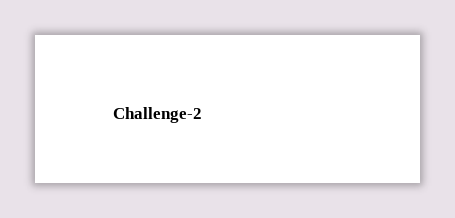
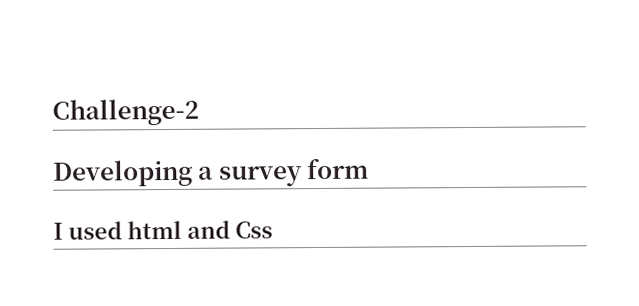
(202, 115) none -> [53,157,370,187] [53,220,273,240] // Developing a survey form // I used html and Css

